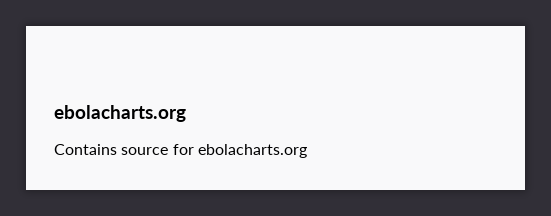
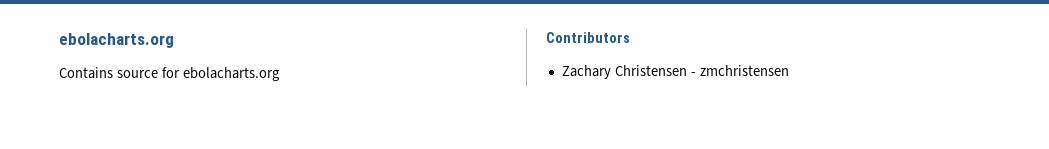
(307, 151) none -> [546,32,630,43] [561,65,789,79] // Contributors // Zachary Christensen - zmchristensen

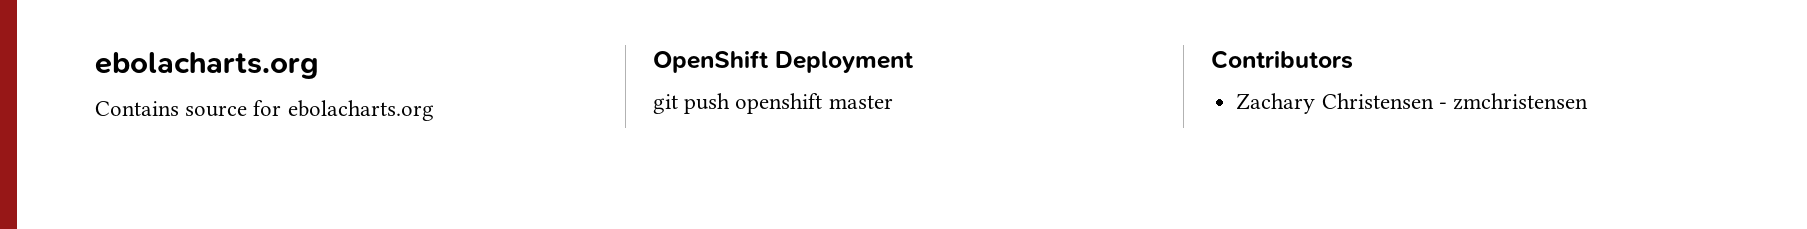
(280, 74) none -> [653,50,914,73] [653,93,893,114] // OpenShift Deployment // git push openshift master

